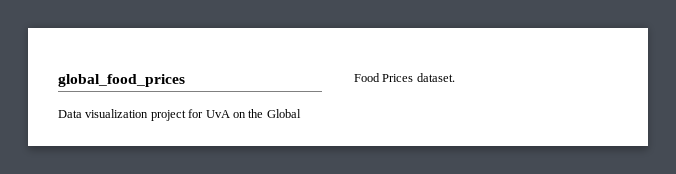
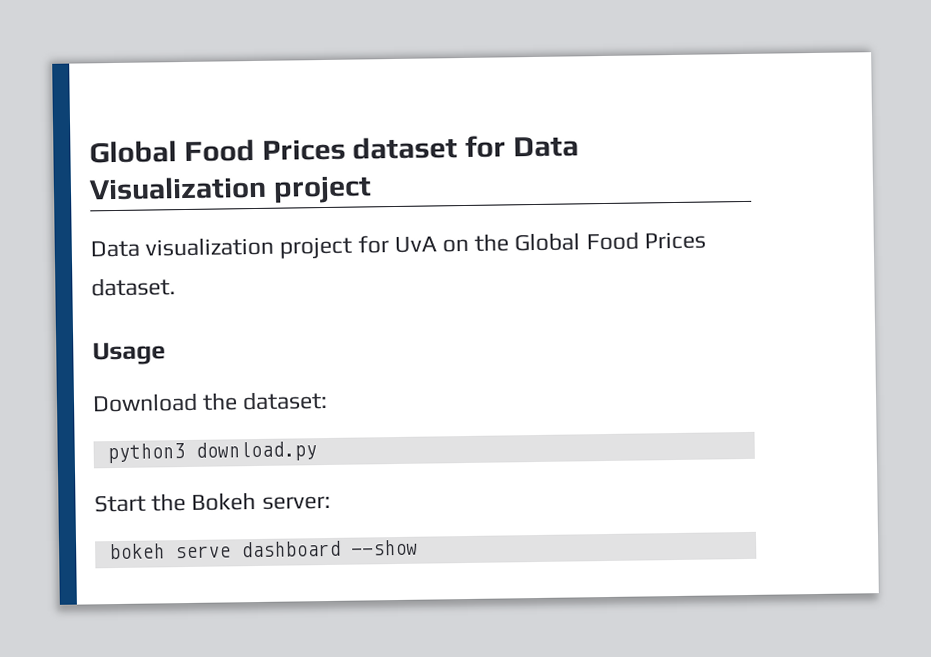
[58,74,185,87] global_food_prices -> [89,135,580,164] [89,175,372,204] Global Food Prices dataset for Data Visualization project
(455, 77) none -> [92,341,166,366] [92,390,329,413] [106,441,317,464] [94,492,331,513] [108,539,418,560] // Usage // Download the dataset: // python3 download.py // Start the Bokeh server: // bokeh serve dashboard --show

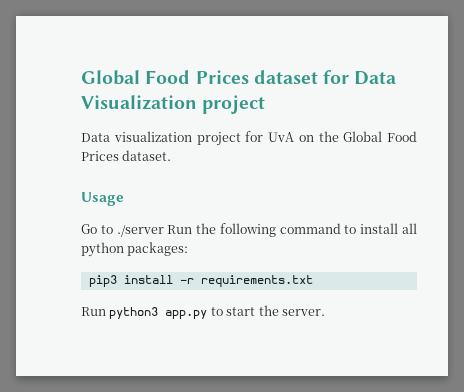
[92,390,329,413] [106,441,317,464] [94,492,331,513] [108,539,418,560] Download the dataset: // python3 download.py // Start the Bokeh server: // bokeh serve dashboard --show -> [81,223,417,237] [81,242,189,257] [88,275,313,287] [81,305,325,319] Go to ./server Run the following command to install all python packages: // pip3 install -r requirements.txt // Run python3 app.py to start the server.

